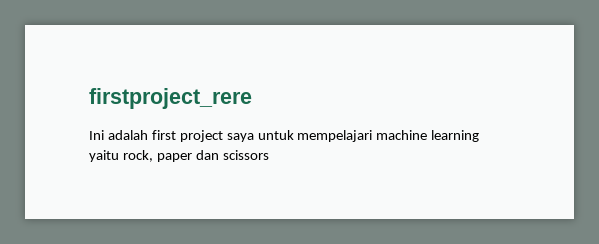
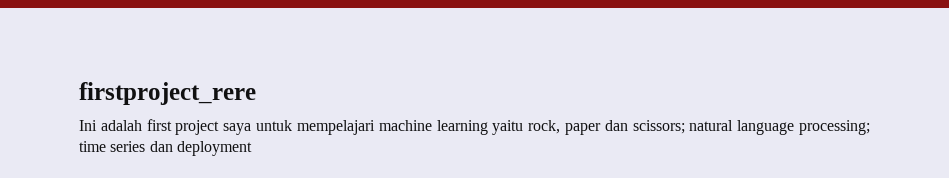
[222,150,269,160] scissors -> [632,120,870,135] [79,141,252,156] scissors; natural language processing; time series dan deployment

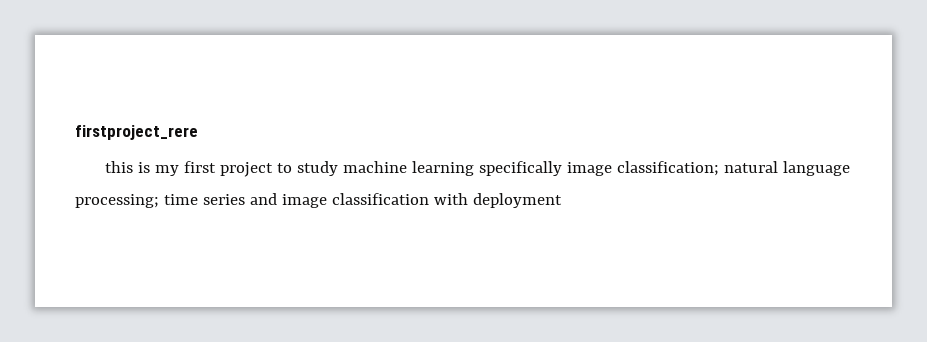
[79,119,685,135] Ini adalah first project saya untuk mempelajari machine learning yaitu rock, paper dan scissors; -> [104,161,719,177] this is my first project to study machine learning specifically image classification;
[149,141,173,152] dan -> [249,193,468,208] and image classification with

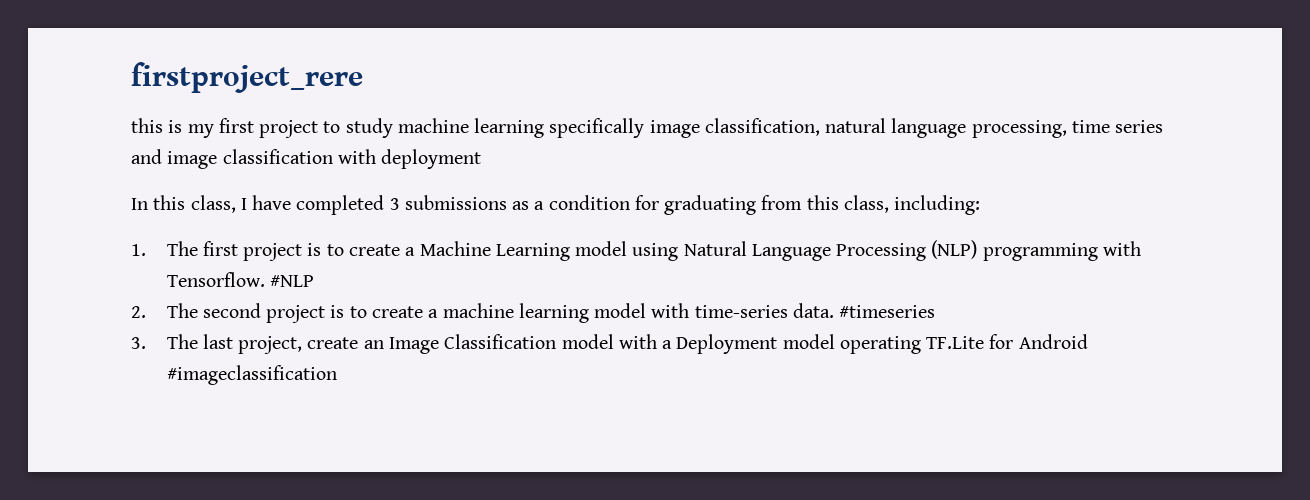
[616,161,719,176] classification; -> [704,118,820,136] classification,
[75,194,159,208] processing; -> [971,120,1067,138] processing,
(562, 200) none -> [131,195,981,215] [131,240,1141,261] [166,272,314,287] [131,303,936,323] [131,334,1088,354] [166,365,337,385] // In this class, I have completed 3 submissions as a condition for graduating from this class, including: // 1. The first project is to create a Machine Learning model using Natural Language Processing (NLP) programming with Tensorflow. #NLP // 2. The second project is to create a machine learning model with time-series data. #timeseries // 3. The last project, create an Image Classification model with a Deployment model operating TF.Lite for Android #imageclassification

